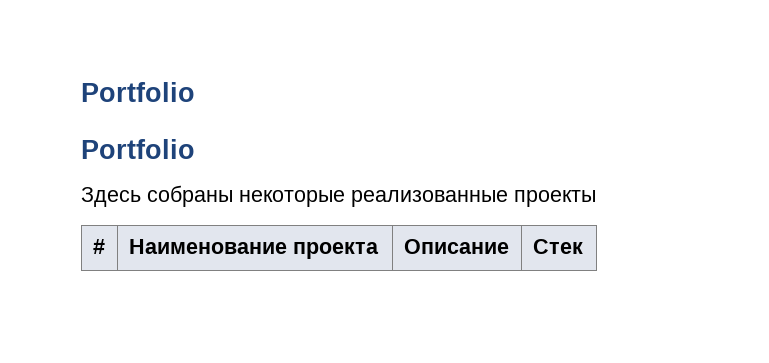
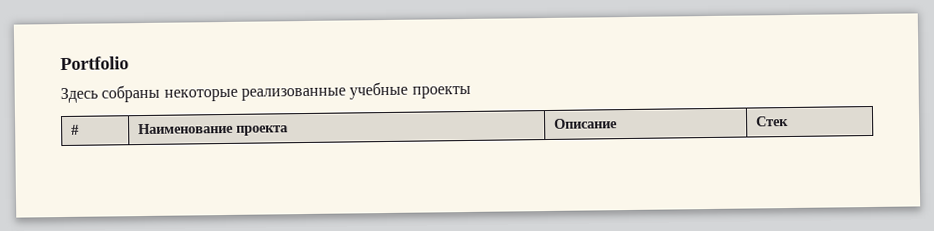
[81,82,195,102] [81,139,195,159] Portfolio // Portfolio -> [60,56,129,71] Portfolio
(508, 198) none -> [349,81,409,100] учебные

